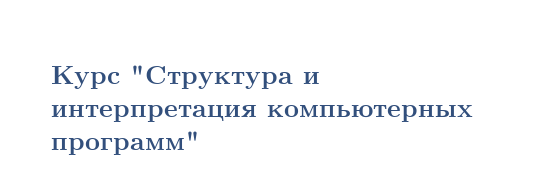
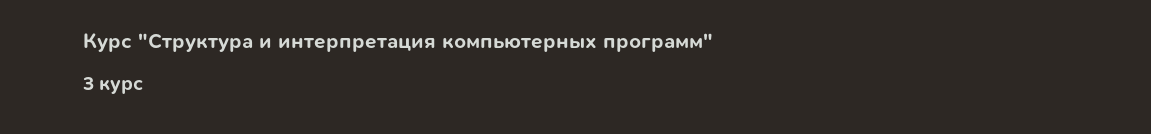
(200, 143) none -> [82,77,145,94] // 3 курс

